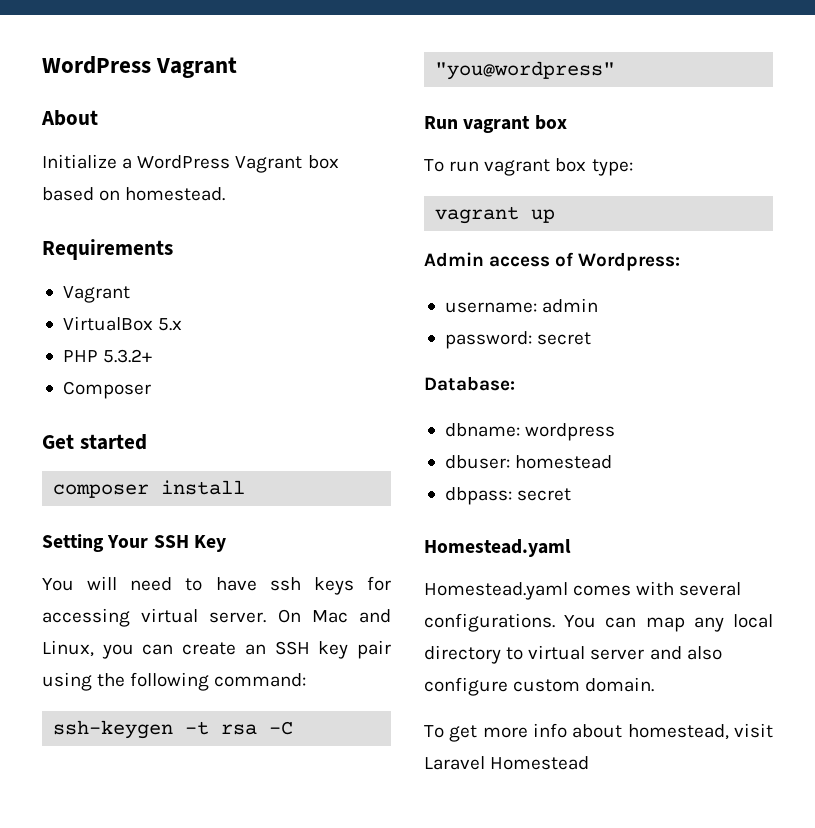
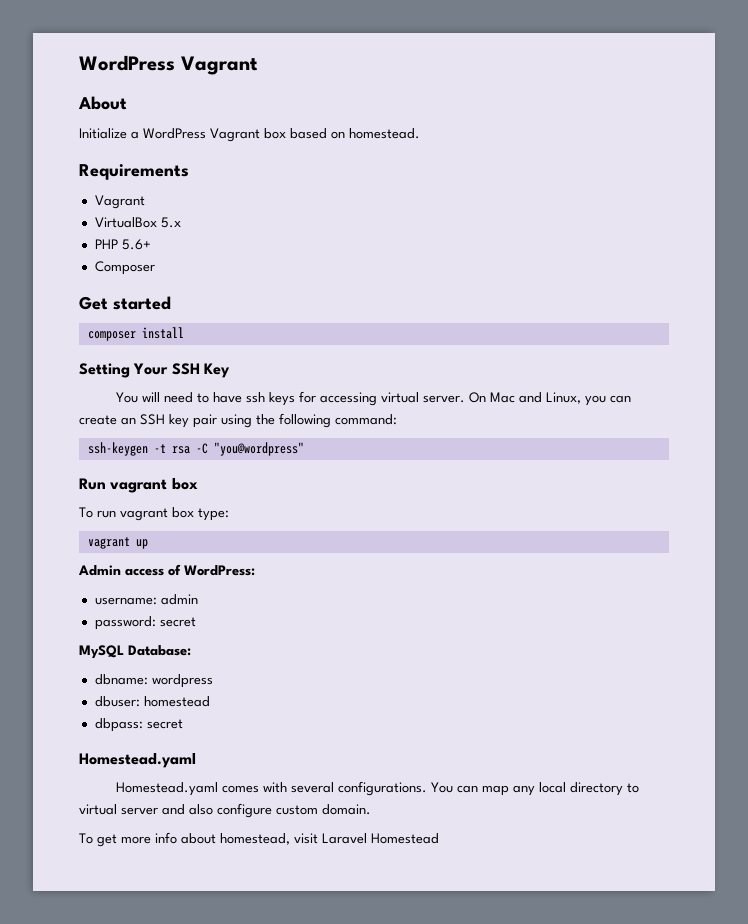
[103,349,153,363] 5.3.2+ -> [121,239,151,250] 5.6+
[578,252,681,271] Wordpress: -> [184,565,255,576] WordPress:
(592, 338) none -> [79,645,124,659] MySQL

